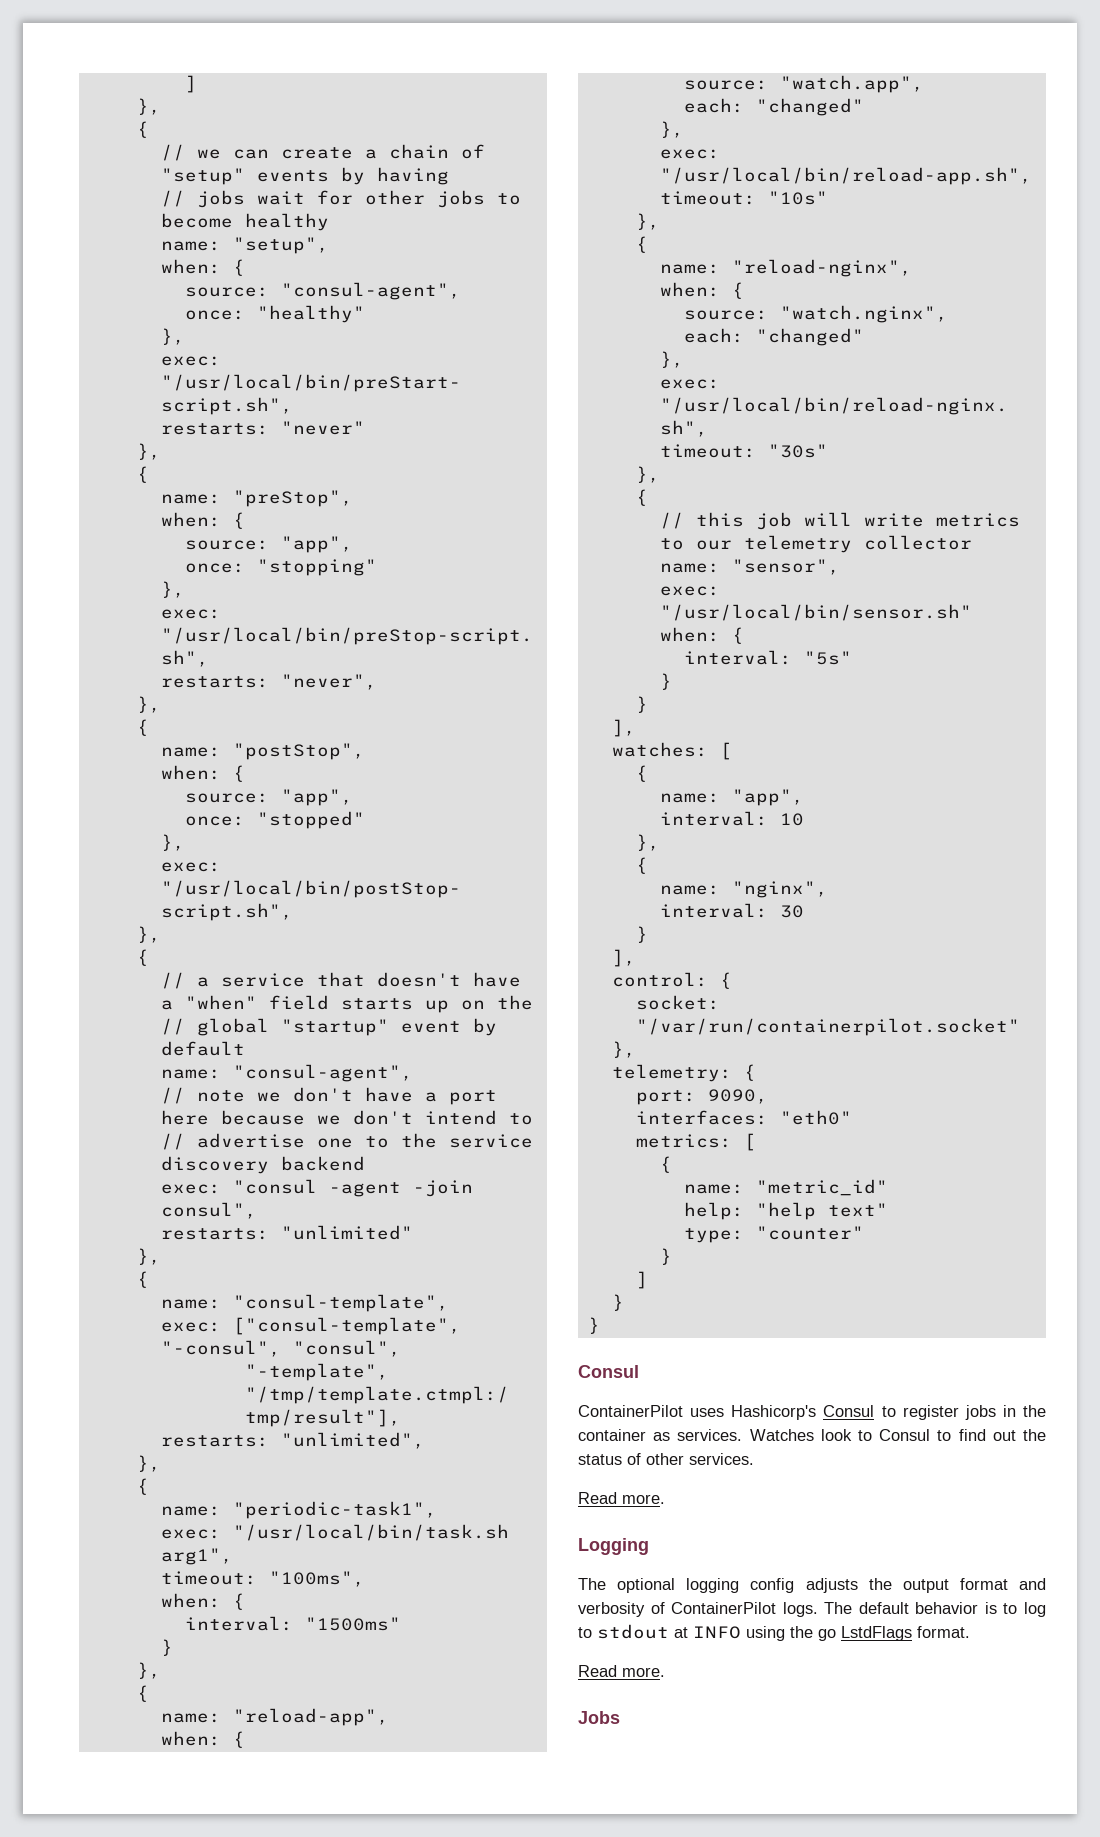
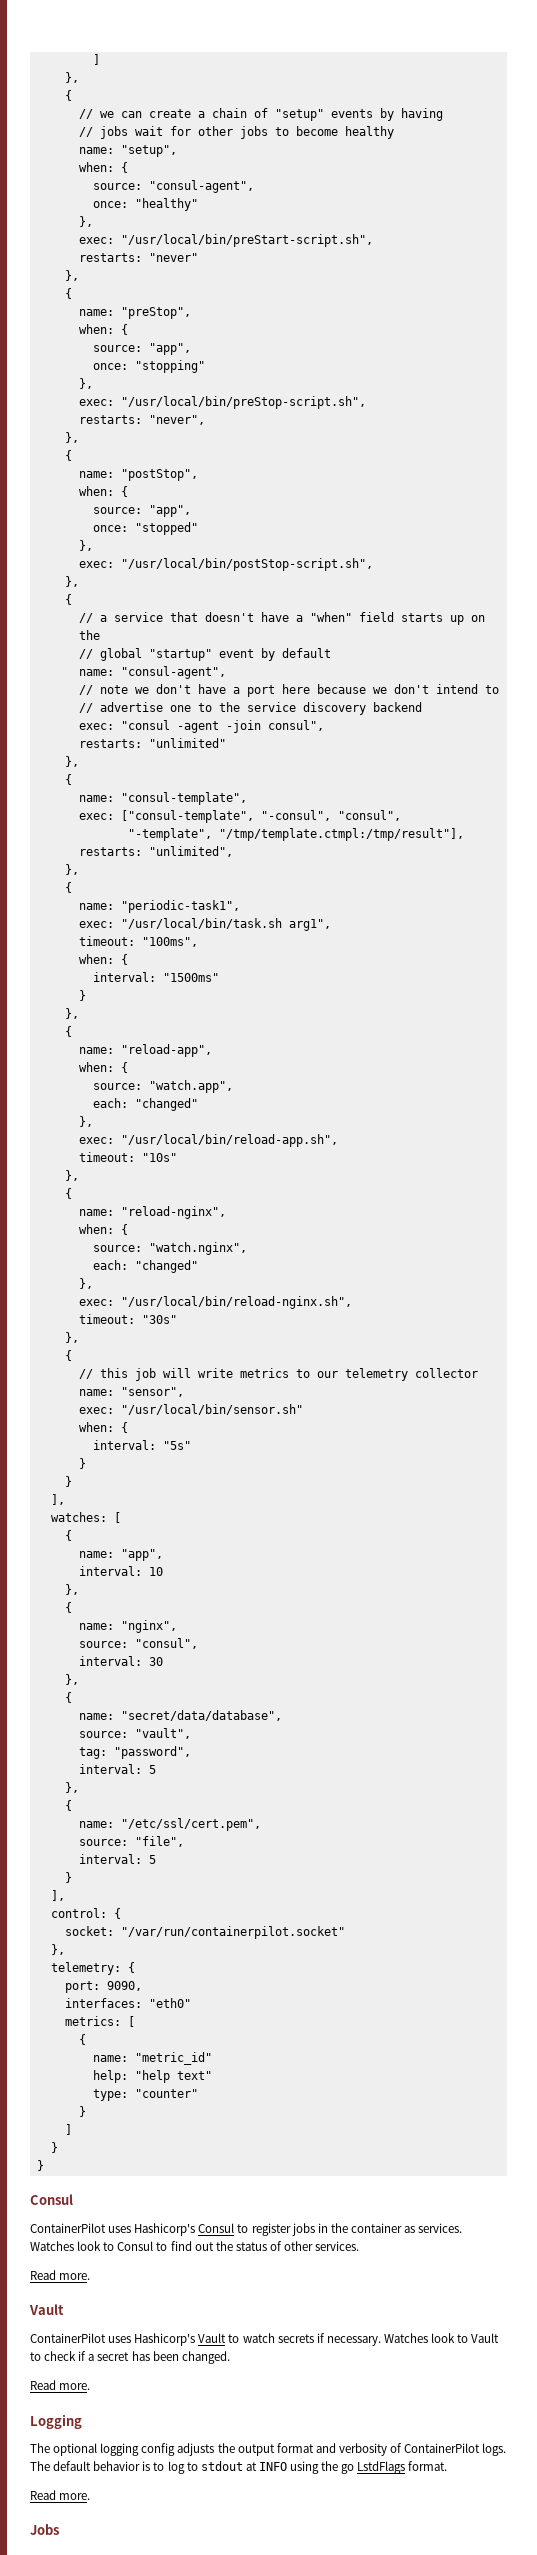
(828, 889) none -> [78,1638,198,1649] // source: "consul",
(804, 911) none -> [64,1674,79,1685] [64,1692,72,1703] [78,1710,282,1721] [78,1728,191,1739] [78,1746,191,1759] [78,1764,156,1774] [64,1782,79,1793] [64,1800,72,1811] [78,1818,261,1831] [78,1836,184,1847] [78,1854,156,1864] // }, // { // name: "secret/data/database", // source: "vault", // tag: "password", // interval: 5 // }, // { // name: "/etc/ssl/cert.pem", // source: "file", // interval: 5
(665, 1499) none -> [29,2304,64,2315] [30,2333,500,2346] [30,2351,230,2364] [30,2380,91,2390] // Vault // ContainerPilot uses Hashicorp's Vault to watch secrets if necessary. Watches look to Vault to check if a secret has been changed. // Read more.

